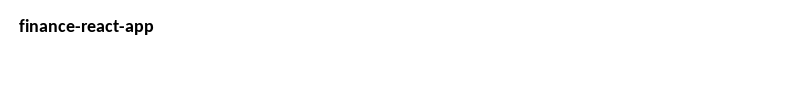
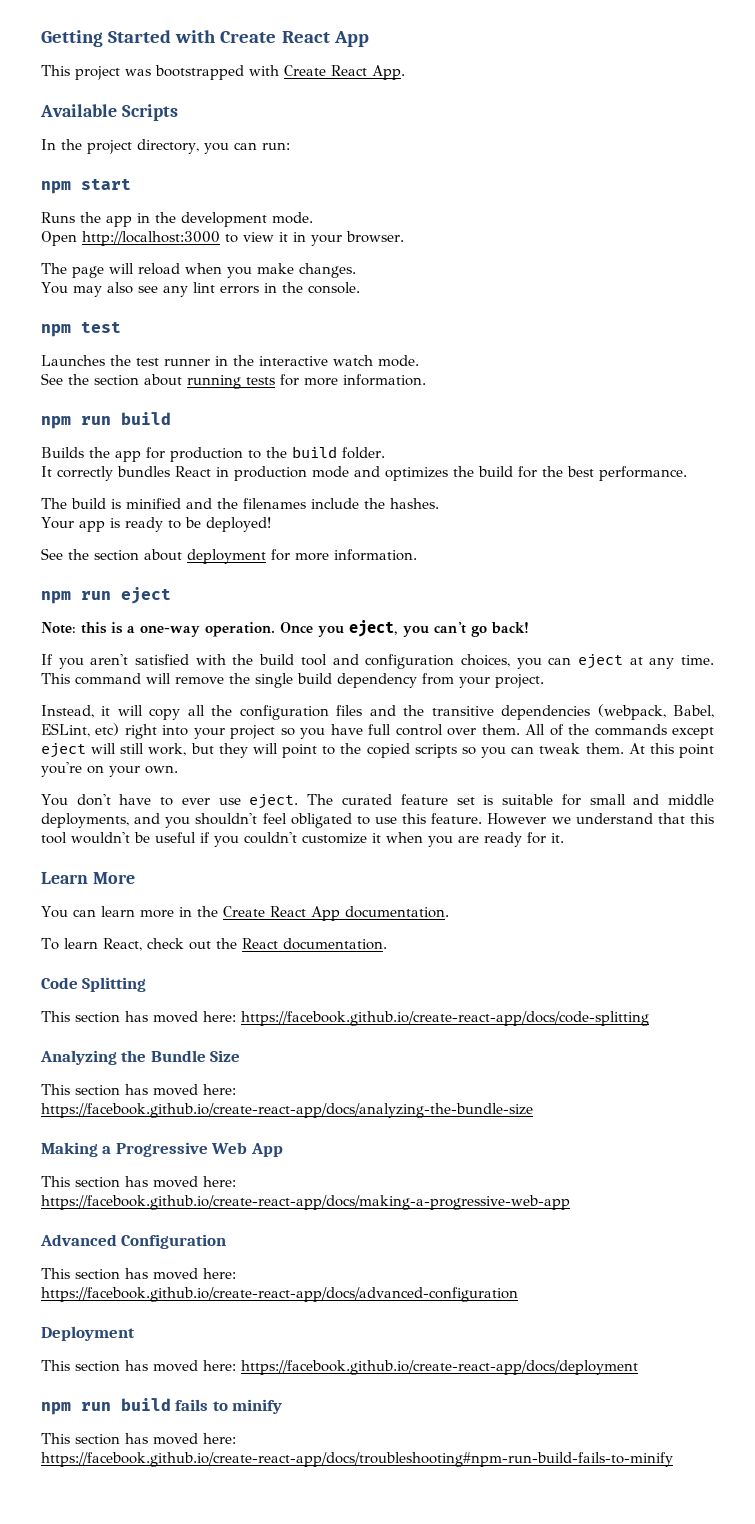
[19,19,154,35] finance-react-app -> [41,30,369,47] [41,65,405,80] [40,104,178,121] [41,139,290,154] [41,178,131,194] [41,212,313,227] [41,231,404,246] [41,263,356,278] [41,282,360,297] [41,321,121,337] [41,355,419,367] [41,373,426,389] [41,412,171,429] [41,446,385,462] [41,466,687,481] [41,498,439,509] [41,517,271,532] [41,548,417,564] [41,587,171,604] [41,620,529,637] [41,654,714,669] [41,673,544,688] [41,704,714,720] [41,723,715,739] [41,743,714,758] [41,762,178,777] [41,794,714,809] [41,813,714,828] [41,832,564,847] [41,872,135,884] [41,906,449,921] [41,938,387,951] [41,977,147,992] [41,1011,649,1026] [40,1050,241,1065] [41,1084,236,1096] [41,1103,533,1118] [41,1142,283,1157] [41,1176,236,1188] [41,1195,570,1210] [40,1234,227,1249] [41,1268,236,1280] [41,1287,518,1302] [41,1326,135,1341] [41,1360,638,1375] [41,1398,283,1415] [41,1433,236,1445] [41,1452,673,1467] Getting Started with Create React App // This project was bootstrapped with Create React App. // Available Scripts // In the project directory, you can run: // npm start // Runs the app in the development mode. // Open http://localhost:3000 to view it in your browser. // The page will reload when you make changes. // You may also see any lint errors in the console. // npm test // Launches the test runner in the interactive watch mode. // See the section about running tests for more information. // npm run build // Builds the app for production to the build folder. // It correctly bundles React in production mode and optimizes the build for the best performance. // The build is minified and the filenames include the hashes. // Your app is ready to be deployed! // See the section about deployment for more information. // npm run eject // Note: this is a one-way operation. Once you eject, you can't go back! // If you aren't satisfied with the build tool and configuration choices, you can eject at any time. This command will remove the single build dependency from your project. // Instead, it will copy all the configuration files and the transitive dependencies (webpack, Babel, ESLint, etc) right into your project so you have full control over them. All of the commands except eject will still work, but they will point to the copied scripts so you can tweak them. At this point you're on your own. // You don't have to ever use eject. The curated feature set is suitable for small and middle deployments, and you shouldn't feel obligated to use this feature. However we understand that this tool wouldn't be useful if you couldn't customize it when you are ready for it. // Learn More // You can learn more in the Create React App documentation. // To learn React, check out the React documentation. // Code Splitting // This section has moved here: https://facebook.github.io/create-react-app/docs/code-splitting // Analyzing the Bundle Size // This section has moved here: https://facebook.github.io/create-react-app/docs/analyzing-the-bundle-size // Making a Progressive Web App // This section has moved here: https://facebook.github.io/create-react-app/docs/making-a-progressive-web-app // Advanced Configuration // This section has moved here: https://facebook.github.io/create-react-app/docs/advanced-configuration // Deployment // This section has moved here: https://facebook.github.io/create-react-app/docs/deployment // npm run build fails to minify // This section has moved here: https://facebook.github.io/create-react-app/docs/troubleshooting#npm-run-build-fails-to-minify

